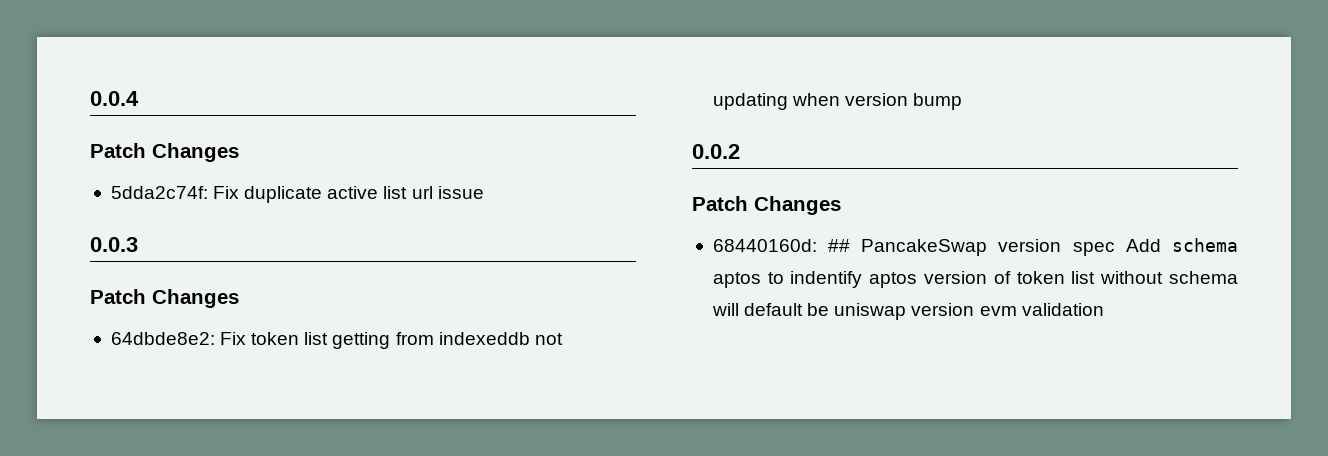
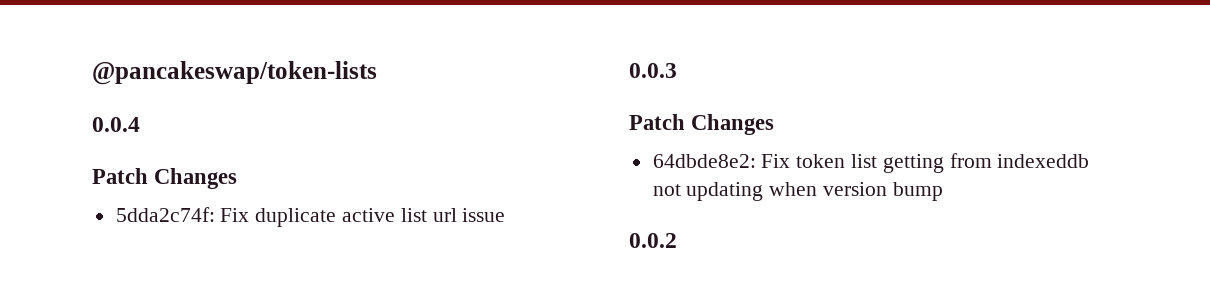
(90, 98) none -> [92,61,377,85] @pancakeswap/token-lists //
[692,196,841,215] [712,238,1238,256] [712,271,1238,288] [711,303,1104,320] // Patch Changes // 68440160d: ## PancakeSwap version spec Add schema aptos to indentify aptos version of token list without schema will default be uniswap version evm validation -> (677, 240) none

